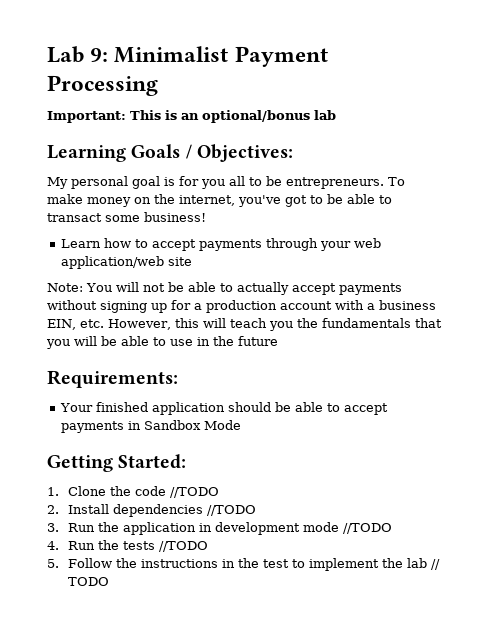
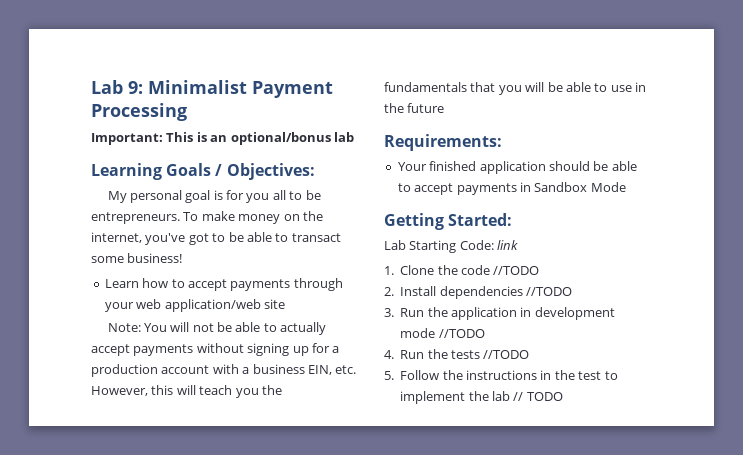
(187, 461) none -> [384,240,519,253] // Lab Starting Code: link

